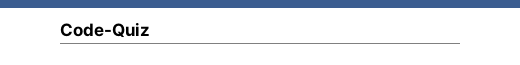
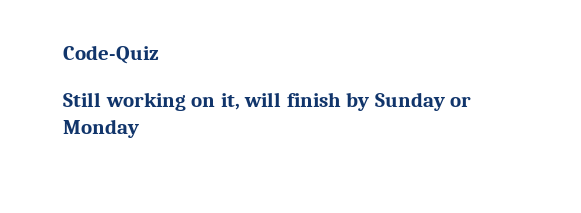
(150, 30) none -> [63,92,472,111] [63,119,139,138] // Still working on it, will finish by Sunday or Monday

